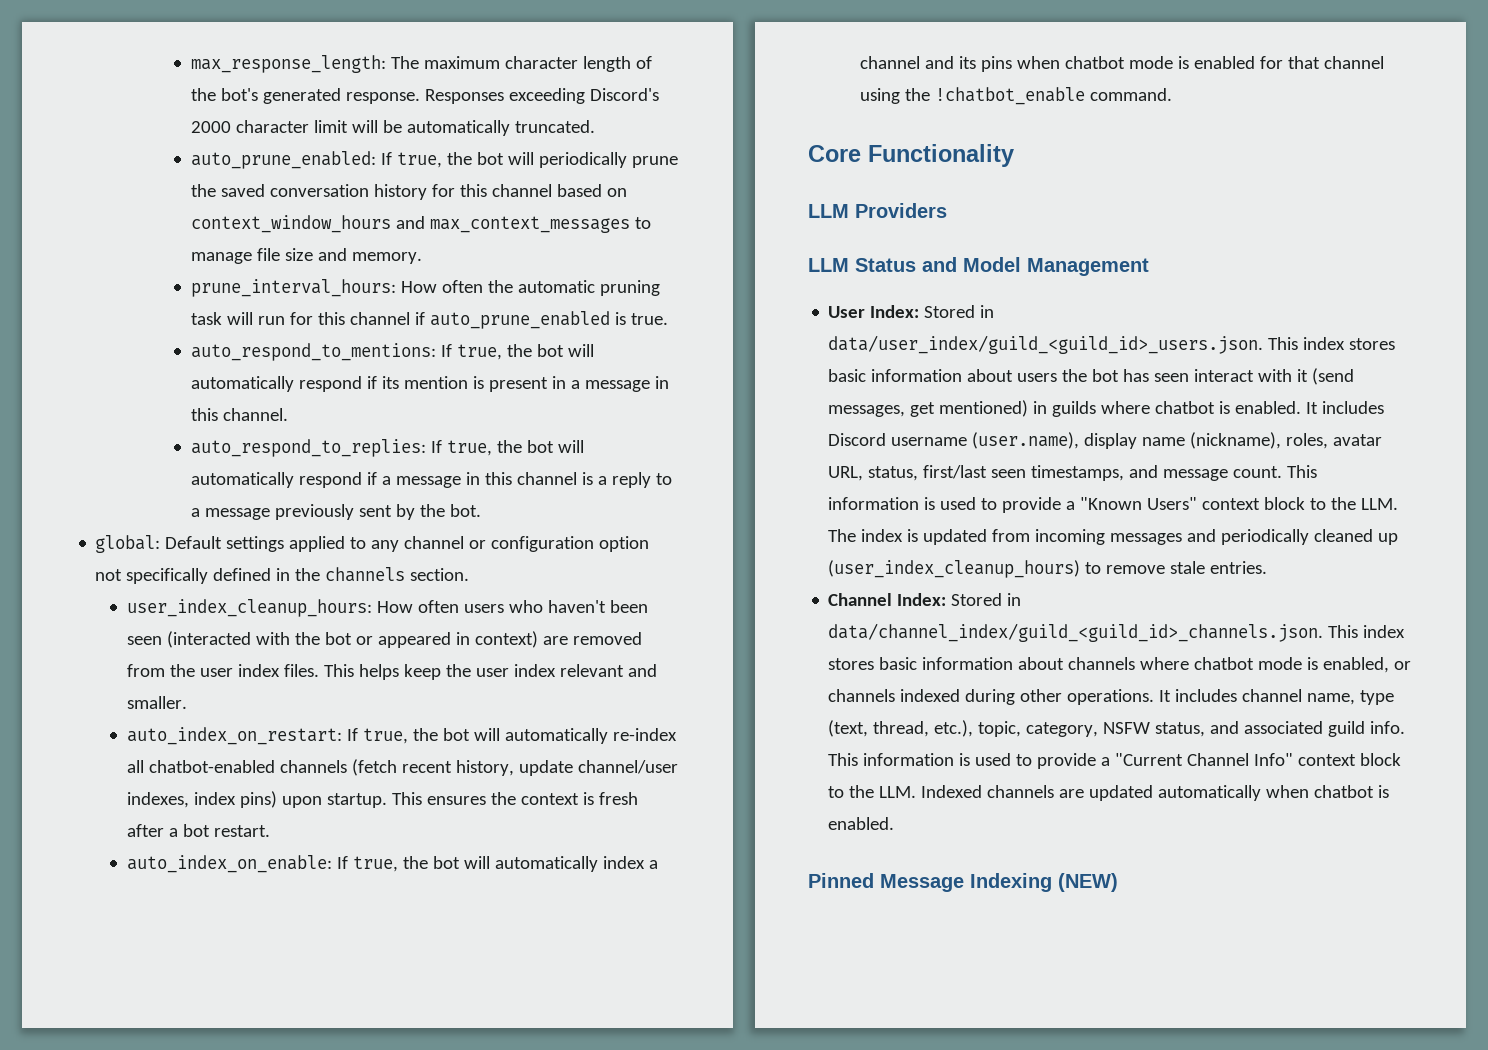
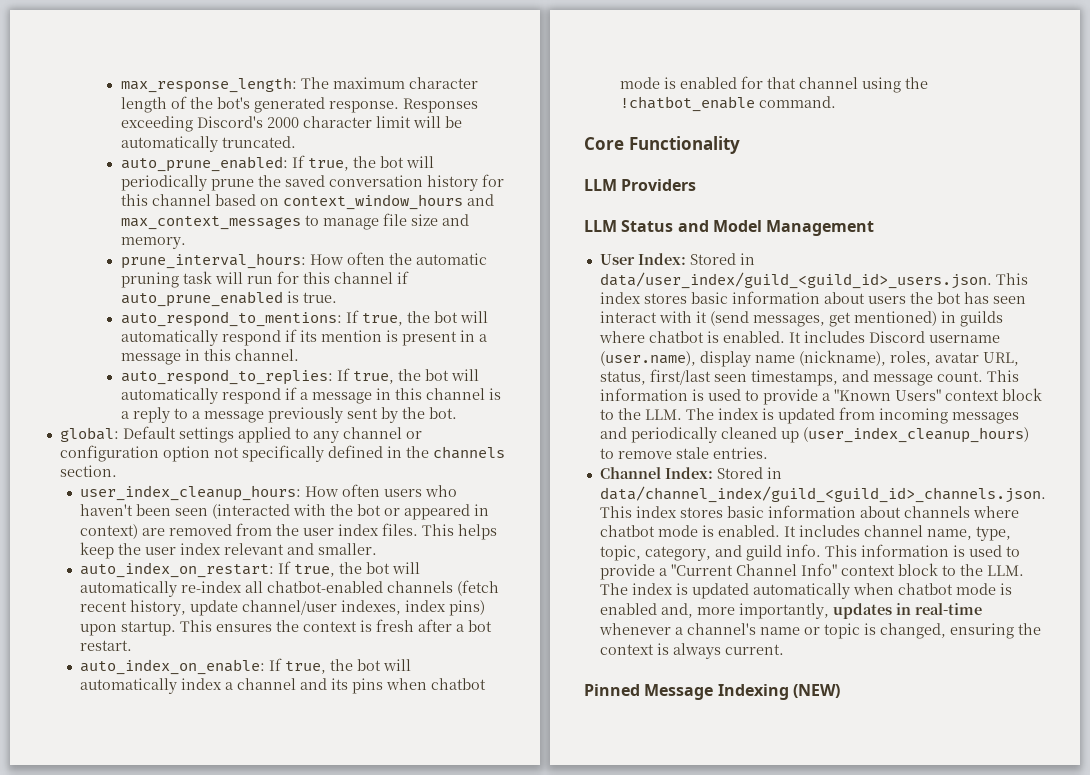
[1323,657,1412,673] [828,689,1395,705] [828,720,1324,737] enabled, or channels indexed during other operations. It includes channel name, type (text, thread, etc.), topic, category, NSFW status, and associated -> [717,525,1011,541] [599,545,742,561] enabled. It includes channel name, type, topic, category, and
[921,785,1085,798] Indexed channels are -> [599,583,688,595] The index is
[1378,785,1390,798] [828,817,895,830] is enabled. -> [955,583,1012,595] [599,603,982,619] [598,623,1041,639] [599,643,784,659] mode is enabled and, more importantly, updates in real-time whenever a channel's name or topic is changed, ensuring the context is always current.

